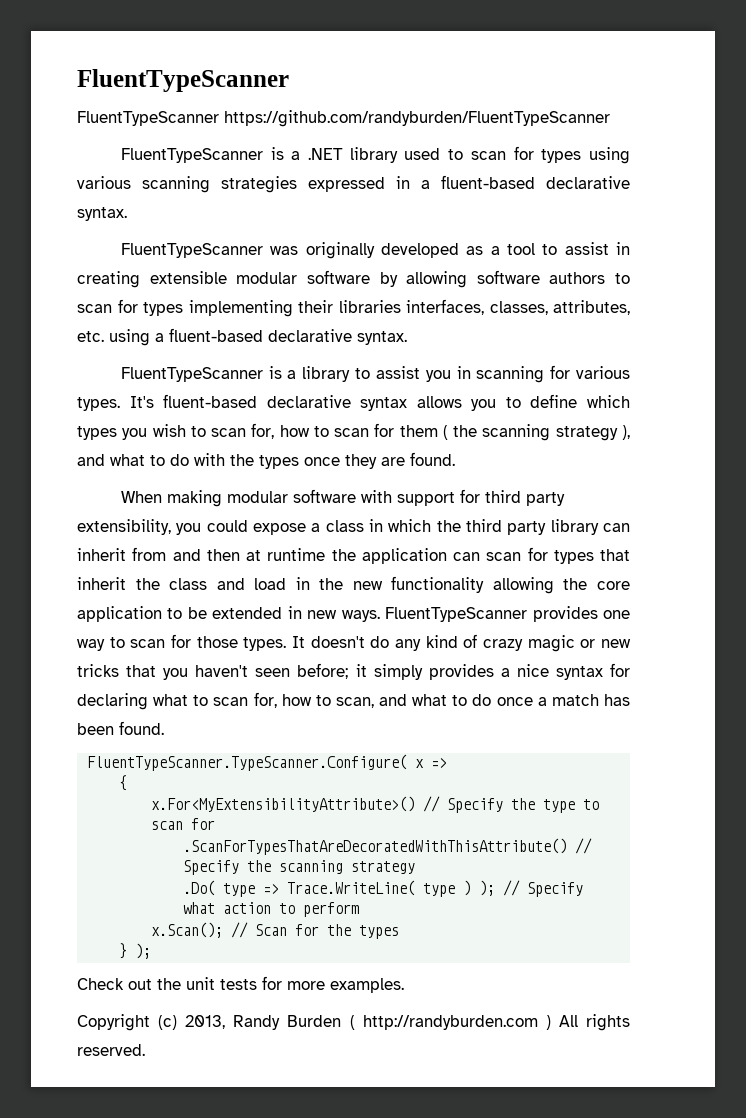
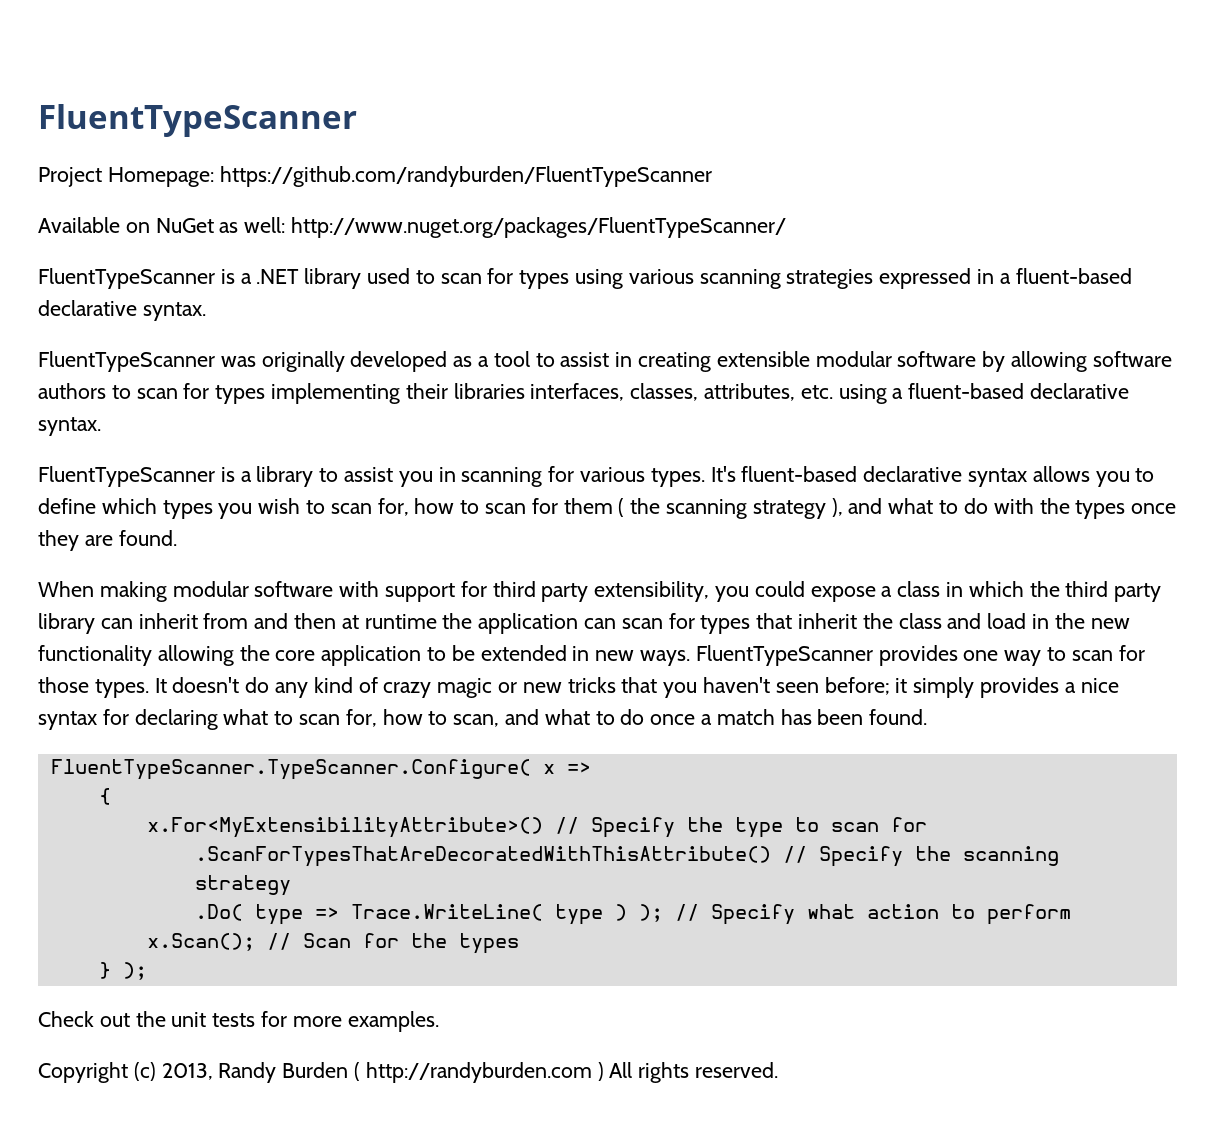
[77,111,219,126] FluentTypeScanner -> [38,167,214,187] Project Homepage:
(610, 118) none -> [38,217,787,238] // Available on NuGet as well: http://www.nuget.org/packages/FluentTypeScanner/

